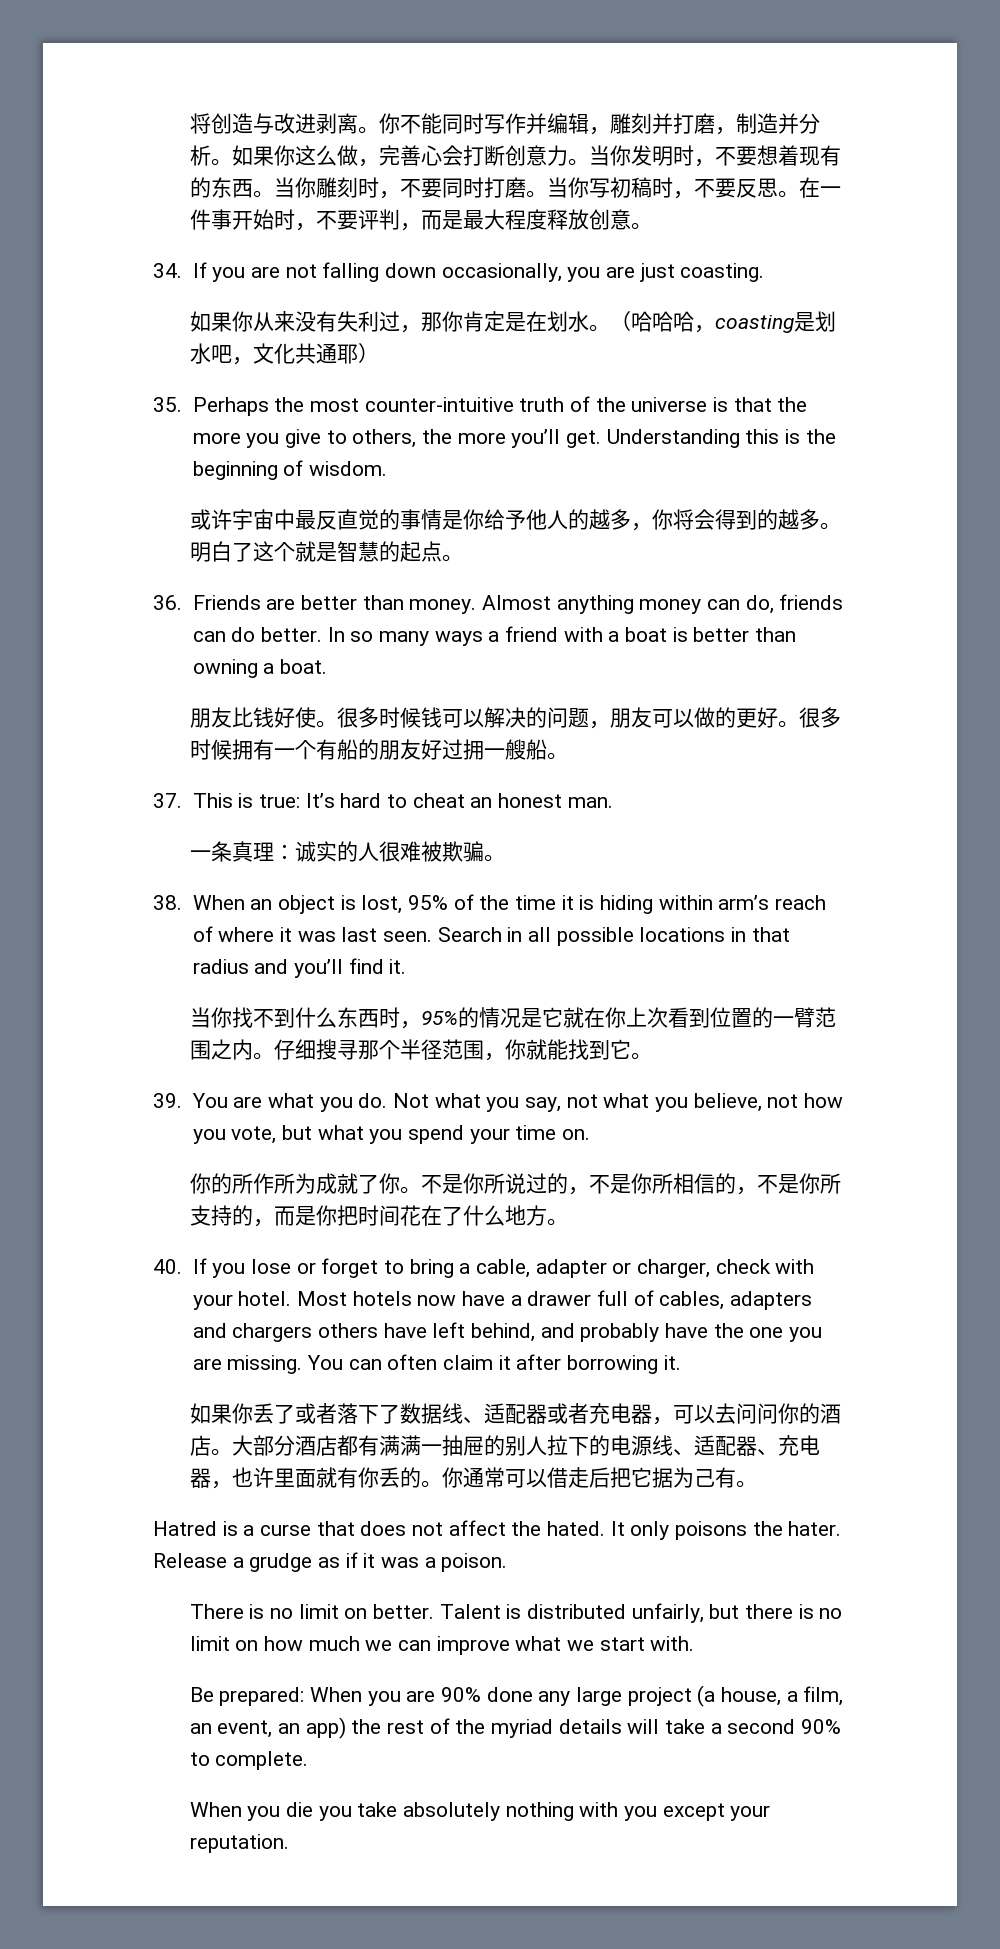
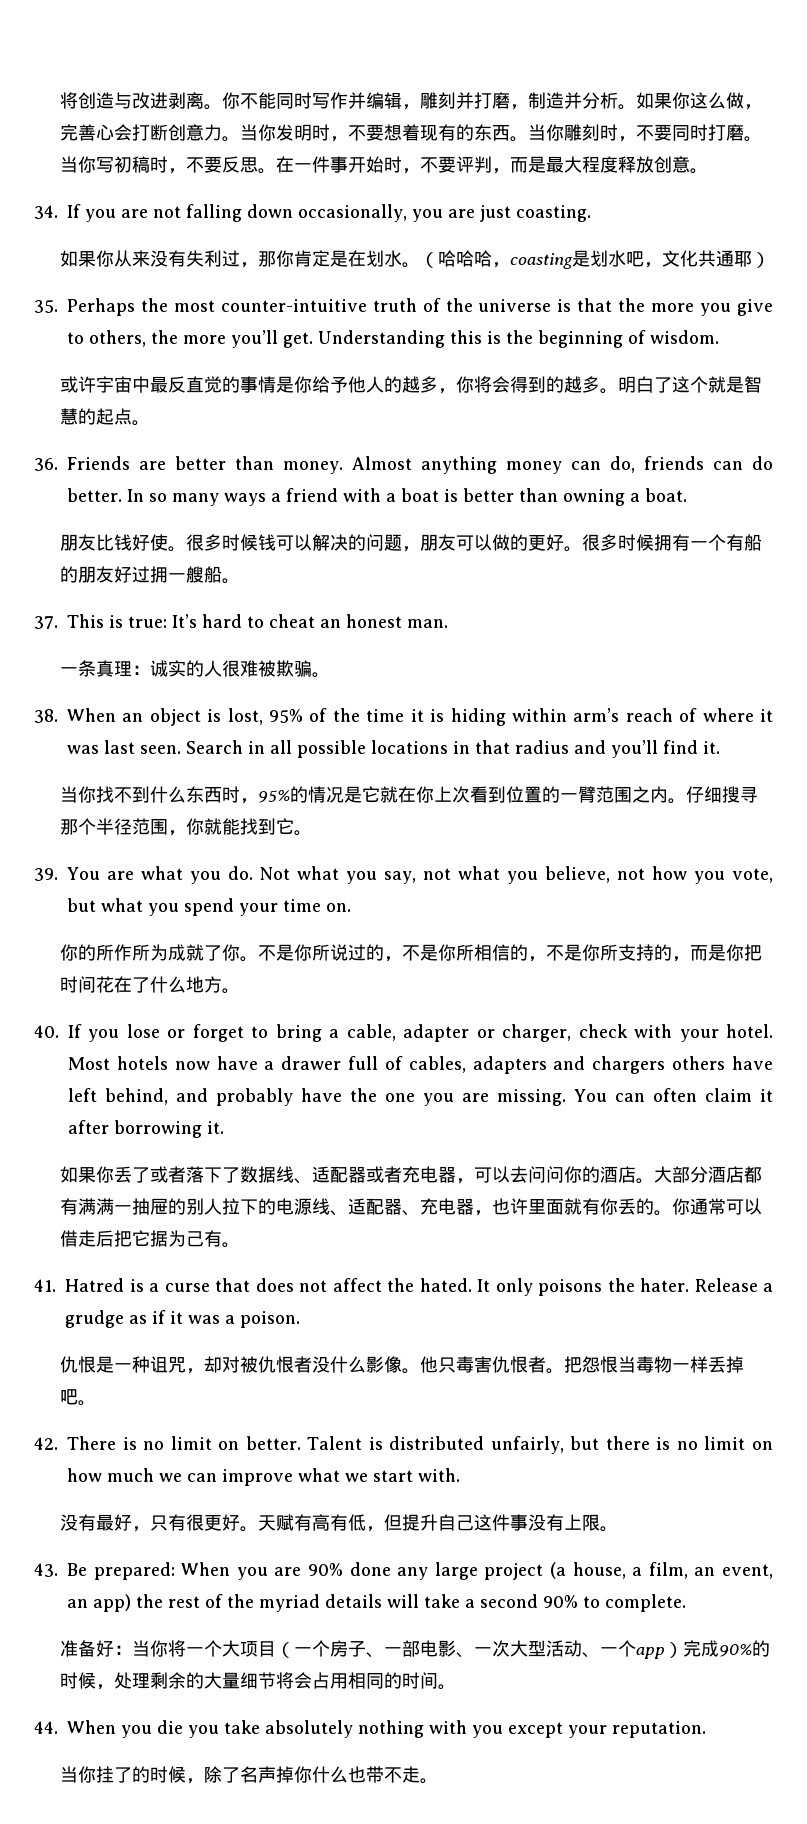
(757, 1484) none -> [34,1279,56,1292] 41.
(508, 1562) none -> [59,1356,744,1374] [59,1389,96,1406] [34,1437,58,1450] 仇恨是一种诅咒，却对被仇恨者没什么影像。他只毒害仇恨者。把怨恨当毒物一样丢掉吧。 // 42.
(695, 1643) none -> [59,1514,618,1532] [34,1563,58,1577] 没有最好，只有很更好。天赋有高有低，但提升自己这件事没有上限。 // 43.
(309, 1760) none -> [59,1640,770,1659] [59,1672,456,1690] [34,1721,58,1734] 准备好：当你将一个大项目（一个房子、一部电影、一次大型活动、一个app）完成90%的时候，处理剩余的大量细节将会占用相同的时间。 // 44.
(289, 1843) none -> [59,1766,438,1784] // 当你挂了的时候，除了名声掉你什么也带不走。

